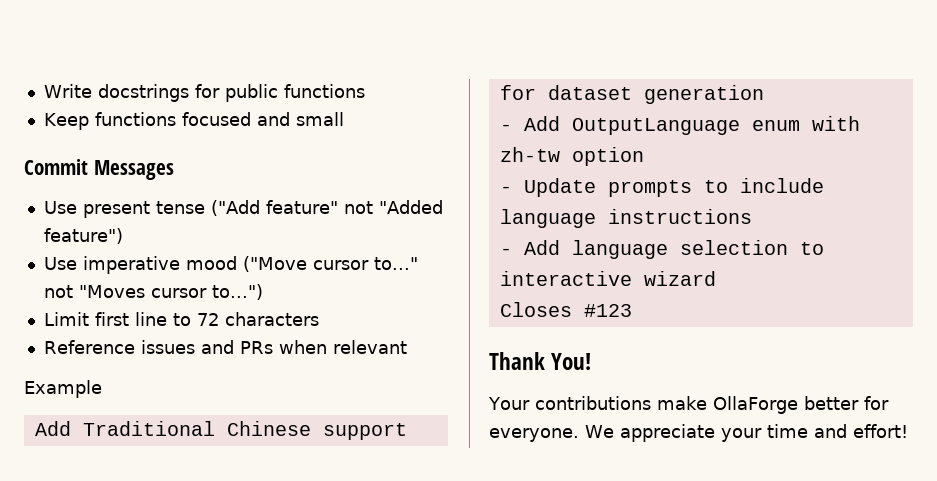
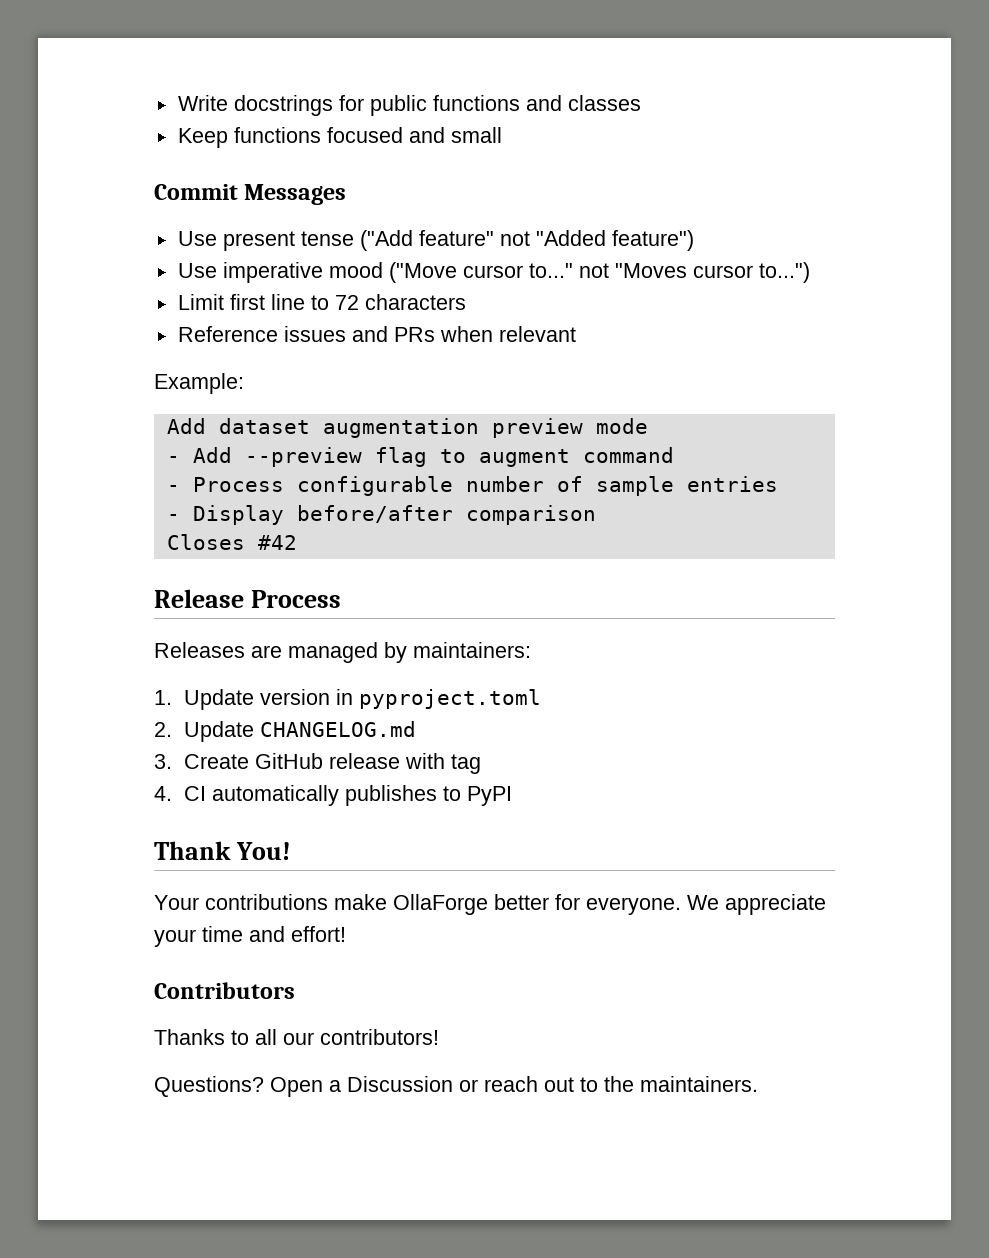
(365, 91) none -> [525,95,641,111] and classes
[24,380,102,398] [34,421,407,440] [499,85,764,104] [499,116,860,135] [499,147,644,166] [499,178,824,197] [499,209,752,228] [499,240,824,259] [499,271,716,286] [499,302,632,317] Example // Add Traditional Chinese support for dataset generation // - Add OutputLanguage enum with zh-tw option // - Update prompts to include language instructions // - Add language selection to interactive wizard // Closes #123 -> [154,373,244,394] [166,418,648,438] [166,447,674,467] [166,476,778,496] [166,505,596,525] [166,534,297,550] [154,589,341,608] [154,642,531,663] [154,689,541,710] [154,721,416,742] [154,753,481,774] [154,785,512,806] Example: // Add dataset augmentation preview mode // - Add --preview flag to augment command // - Process configurable number of sample entries // - Display before/after comparison // Closes #42 // Release Process // Releases are managed by maintainers: // 1. Update version in pyproject.toml // 2. Update CHANGELOG.md // 3. Create GitHub release with tag // 4. CI automatically publishes to PyPI
(908, 431) none -> [154,982,295,999] [154,1029,439,1045] [154,1076,758,1097] // Contributors // Thanks to all our contributors! // Questions? Open a Discussion or reach out to the maintainers.

